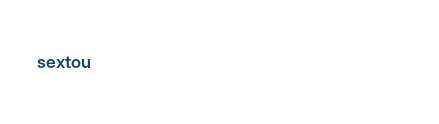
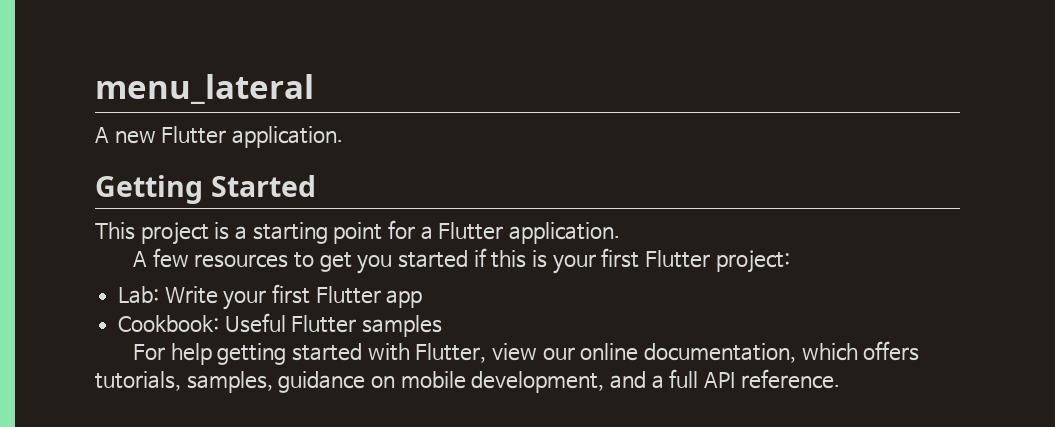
[37,56,91,68] sextou -> [95,74,314,104] [95,126,344,148] [95,175,316,204] [95,220,621,245] [133,248,790,274] [118,284,423,310] [118,313,443,337] [133,341,920,365] [95,369,840,393] menu_lateral // A new Flutter application. // Getting Started // This project is a starting point for a Flutter application. // A few resources to get you started if this is your first Flutter project: // Lab: Write your first Flutter app // Cookbook: Useful Flutter samples // For help getting started with Flutter, view our online documentation, which offers tutorials, samples, guidance on mobile development, and a full API reference.

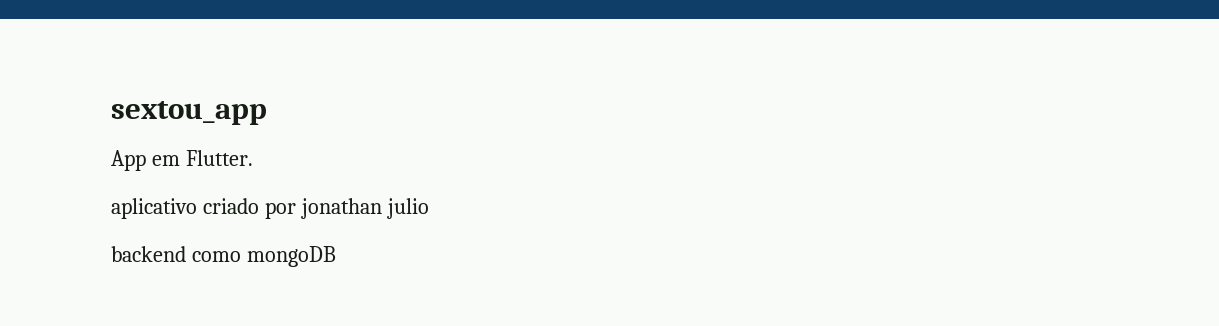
[95,74,314,104] [95,126,344,148] [95,175,316,204] [95,220,621,245] [133,248,790,274] [118,284,423,310] [118,313,443,337] [133,341,920,365] [95,369,840,393] menu_lateral // A new Flutter application. // Getting Started // This project is a starting point for a Flutter application. // A few resources to get you started if this is your first Flutter project: // Lab: Write your first Flutter app // Cookbook: Useful Flutter samples // For help getting started with Flutter, view our online documentation, which offers tutorials, samples, guidance on mobile development, and a full API reference. -> [111,101,267,125] [111,150,253,171] [111,198,429,219] [111,246,336,267] sextou_app // App em Flutter. // aplicativo criado por jonathan julio // backend como mongoDB

